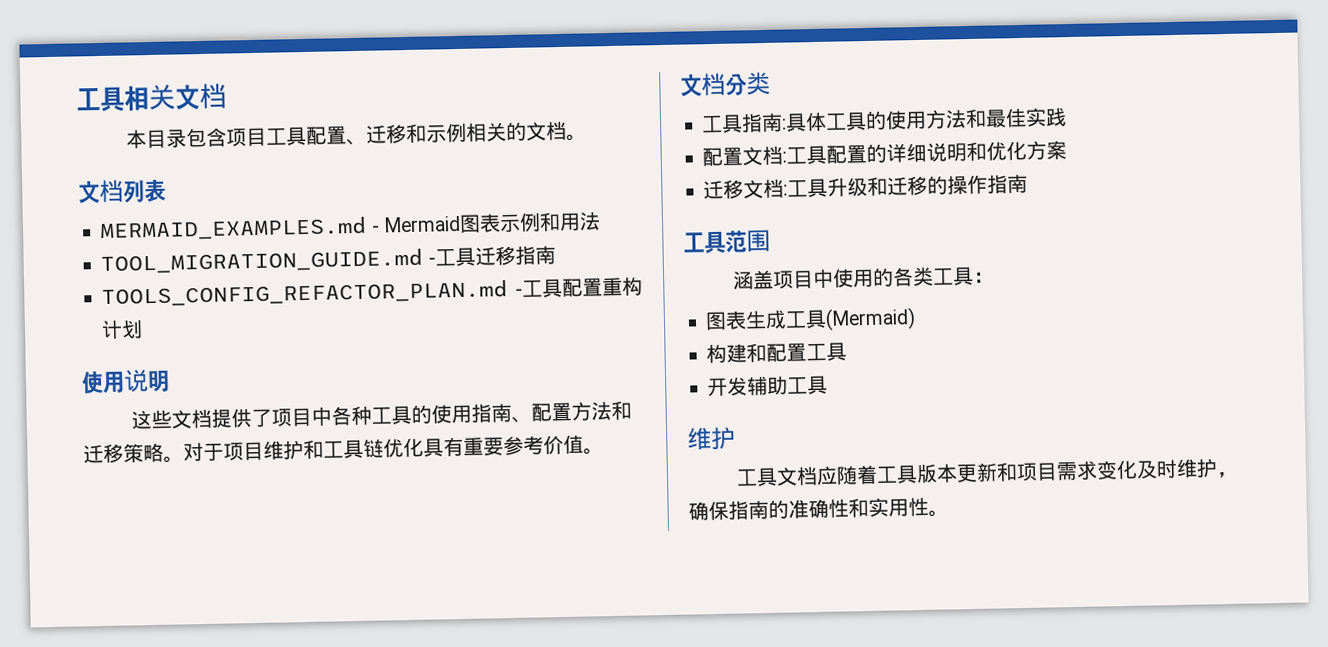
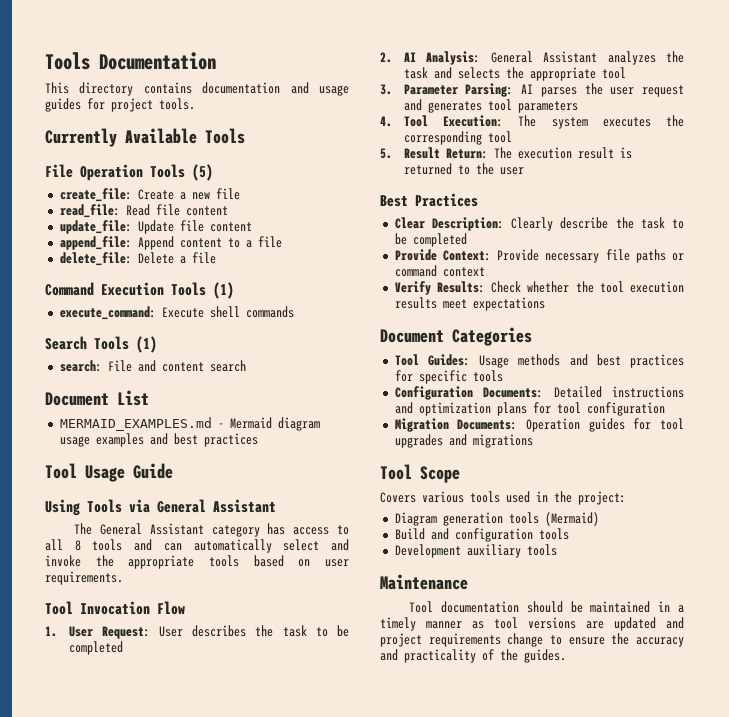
[76,83,227,112] [125,120,587,149] [78,178,166,204] [99,211,601,242] [100,245,556,274] [101,276,643,307] [101,319,144,339] [81,369,170,394] [130,400,632,430] [83,434,604,464] [680,71,771,97] [701,107,1068,134] [702,140,1068,167] [703,173,1029,200] [683,229,771,254] [731,266,994,290] [705,307,917,331] [706,342,848,364] [707,375,829,397] [687,426,736,451] [735,458,1238,487] [688,496,949,521] 工具相关文档 // 本目录包含项目工具配置、迁移和示例相关的文档。 // 文档列表 // MERMAID_EXAMPLES.md - Mermaid图表示例和用法 // TOOL_MIGRATION_GUIDE.md -工具迁移指南 // TOOLS_CONFIG_REFACTOR_PLAN.md -工具配置重构计划 // 使用说明 // 这些文档提供了项目中各种工具的使用指南、配置方法和迁移策略。对于项目维护和工具链优化具有重要参考价值。 // 文档分类 // 工具指南:具体工具的使用方法和最佳实践 // 配置文档:工具配置的详细说明和优化方案 // 迁移文档:工具升级和迁移的操作指南 // 工具范围 // 涵盖项目中使用的各类工具： // 图表生成工具(Mermaid) // 构建和配置工具 // 开发辅助工具 // 维护 // 工具文档应随着工具版本更新和项目需求变化及时维护，确保指南的准确性和实用性。 -> [45,52,216,70] [45,82,349,96] [45,98,195,112] [45,128,245,147] [45,164,213,181] [59,188,240,202] [59,204,228,218] [59,220,252,234] [59,236,282,250] [59,252,216,266] [45,282,234,299] [59,306,294,320] [45,336,157,353] [59,360,246,372] [45,390,149,406] [59,417,320,431] [59,433,258,447] [45,463,173,482] [45,499,276,516] [74,523,349,537] [45,539,350,553] [45,555,349,569] [45,571,123,585] [45,601,185,615] [45,625,349,639] [68,641,123,655] [380,51,684,65] [403,67,626,81] [380,83,684,97] [403,99,578,113] [380,115,684,129] [403,131,512,145] [380,147,632,159] [403,163,524,175] [380,193,478,207] [394,217,684,231] [394,233,467,247] [394,249,684,263] [394,265,485,277] [394,281,684,295] [394,297,545,311] [380,327,532,346] [394,354,684,368] [394,370,503,384] [394,386,684,400] [394,402,665,416] [394,418,684,432] [394,434,533,448] [380,464,460,483] [380,491,626,505] [394,512,599,526] [394,528,569,542] [394,544,557,558] [380,574,468,590] [409,601,684,613] [380,617,684,631] [380,633,684,647] [380,649,566,663] Tools Documentation // This directory contains documentation and usage guides for project tools. // Currently Available Tools // File Operation Tools (5) // create_file: Create a new file // read_file: Read file content // update_file: Update file content // append_file: Append content to a file // delete_file: Delete a file // Command Execution Tools (1) // execute_command: Execute shell commands // Search Tools (1) // search: File and content search // Document List // MERMAID_EXAMPLES.md - Mermaid diagram usage examples and best practices // Tool Usage Guide // Using Tools via General Assistant // The General Assistant category has access to all 8 tools and can automatically select and invoke the appropriate tools based on user requirements. // Tool Invocation Flow // 1. User Request: User describes the task to be completed // 2. AI Analysis: General Assistant analyzes the task and selects the appropriate tool // 3. Parameter Parsing: AI parses the user request and generates tool parameters // 4. Tool Execution: The system executes the corresponding tool // 5. Result Return: The execution result is returned to the user // Best Practices // Clear Description: Clearly describe the task to be completed // Provide Context: Provide necessary file paths or command context // Verify Results: Check whether the tool execution results meet expectations // Document Categories // Tool Guides: Usage methods and best practices for specific tools // Configuration Documents: Detailed instructions and optimization plans for tool configuration // Migration Documents: Operation guides for tool upgrades and migrations // Tool Scope // Covers various tools used in the project: // Diagram generation tools (Mermaid) // Build and configuration tools // Development auxiliary tools // Maintenance // Tool documentation should be maintained in a timely manner as tool versions are updated and project requirements change to ensure the accuracy and practicality of the guides.

